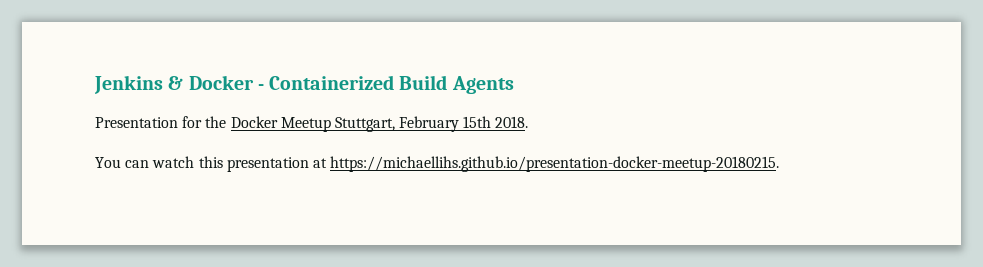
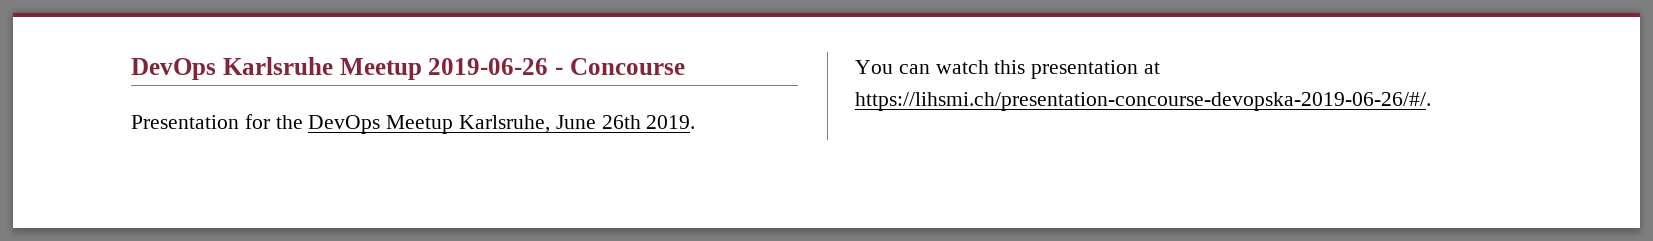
[94,75,514,94] [95,116,529,132] Jenkins & Docker - Containerized Build Agents // Presentation for the Docker Meetup Stuttgart, February 15th 2018. -> [131,57,685,80] [131,114,696,134] DevOps Karlsruhe Meetup 2019-06-26 - Concourse // Presentation for the DevOps Meetup Karlsruhe, June 26th 2019.
[330,156,780,172] https://michaellihs.github.io/presentation-docker-meetup-20180215. -> [855,92,1431,111] https://lihsmi.ch/presentation-concourse-devopska-2019-06-26/#/.

